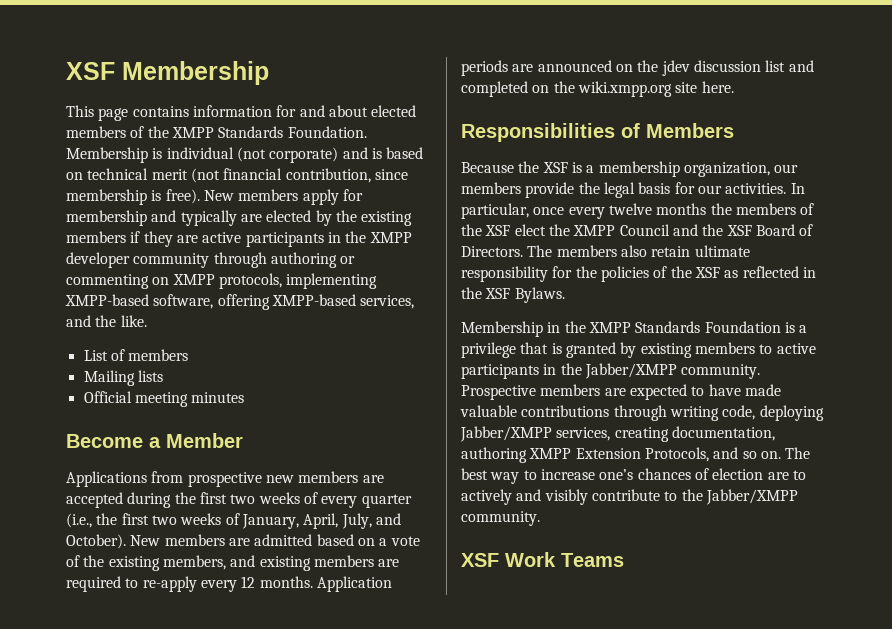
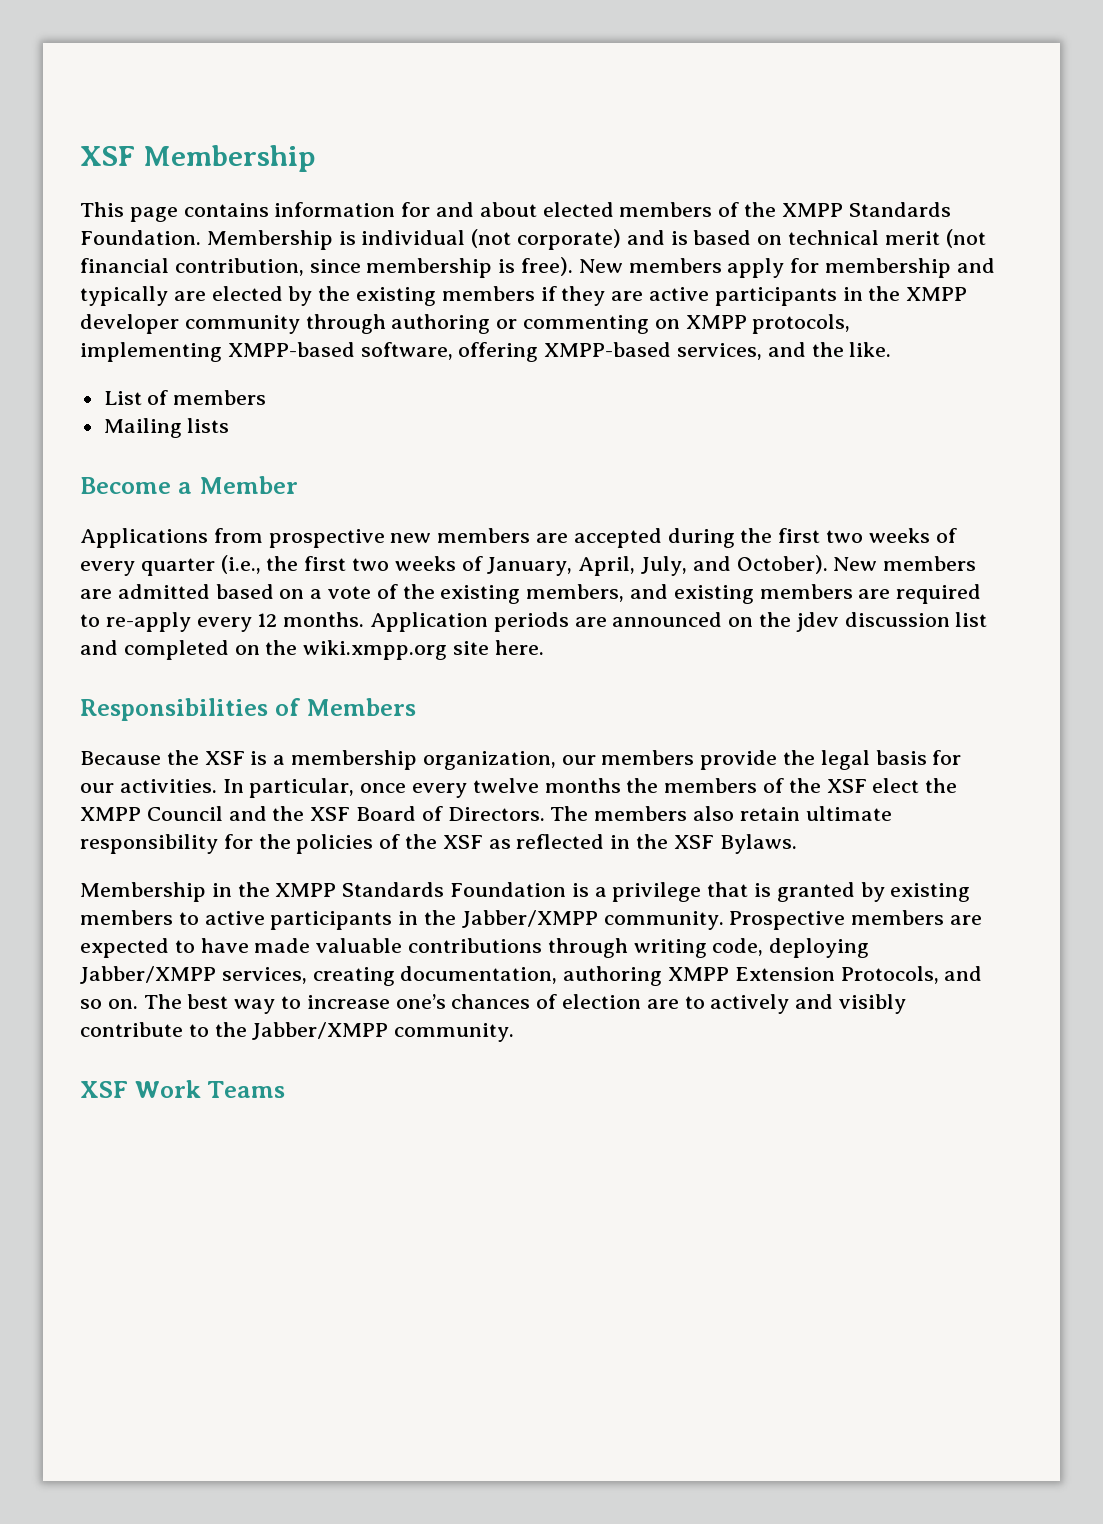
[83,391,245,407] // Official meeting minutes -> (230, 425) none

